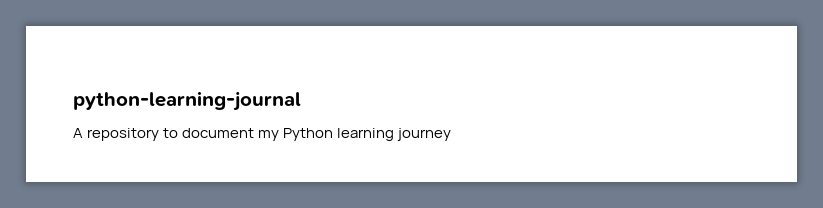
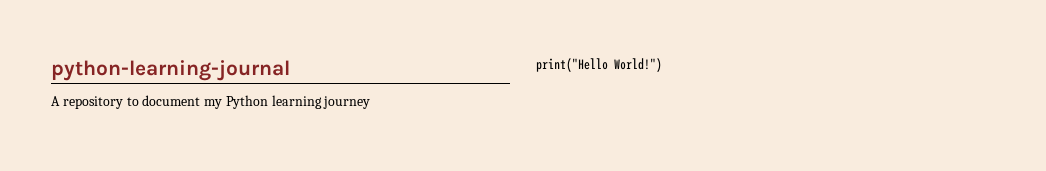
(452, 134) none -> [536,58,662,72] // print("Hello World!")

